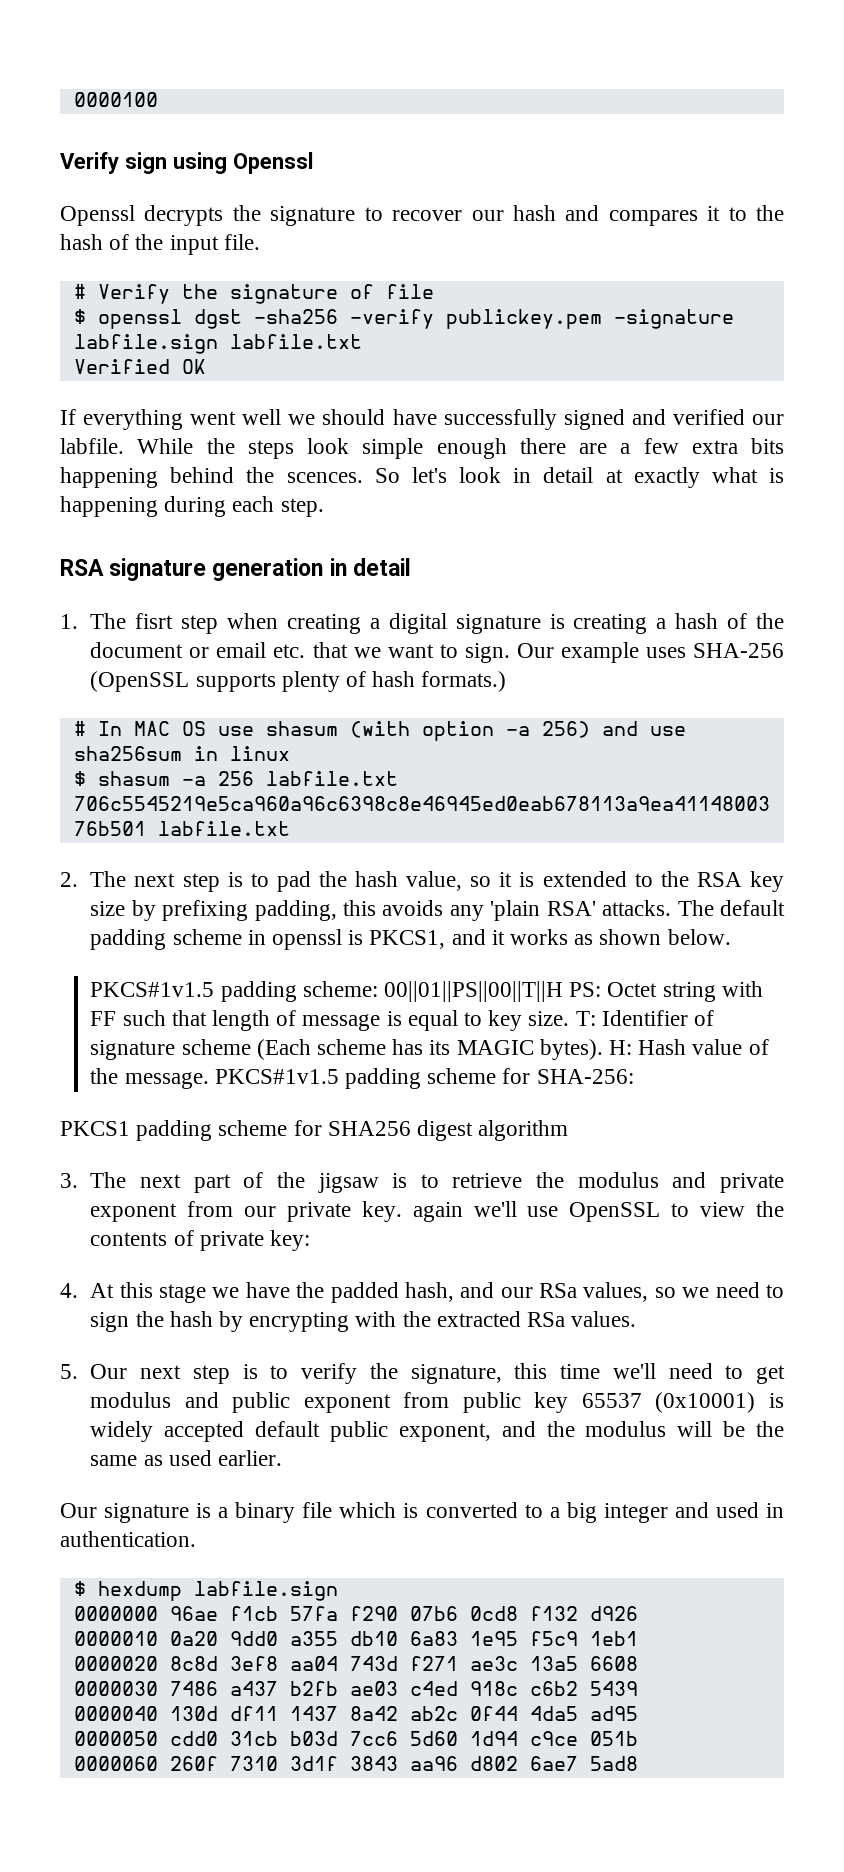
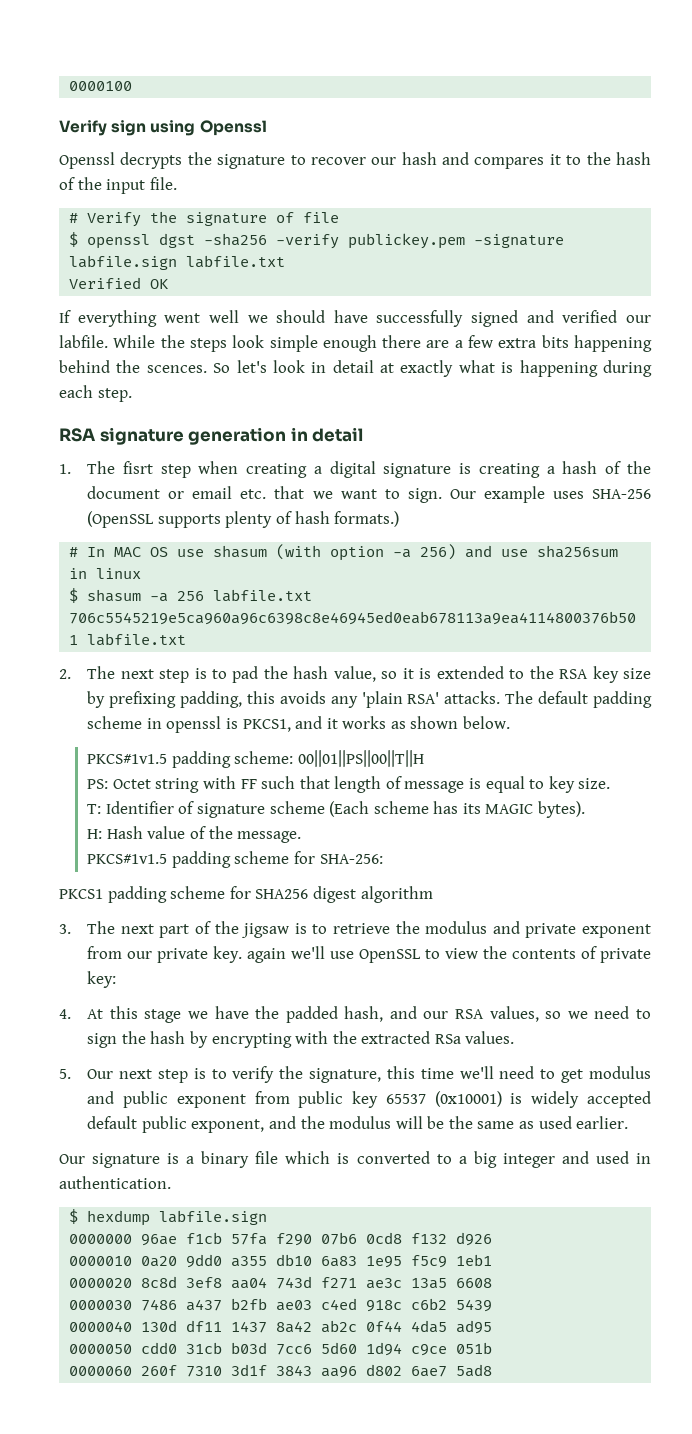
(563, 991) none -> (424, 758) //
(570, 1018) none -> (611, 783) //
(603, 1049) none -> (586, 809) //
(209, 1080) none -> (302, 837) //
[539,1283,578,1298] RSa -> [455,1009,485,1019] RSA

